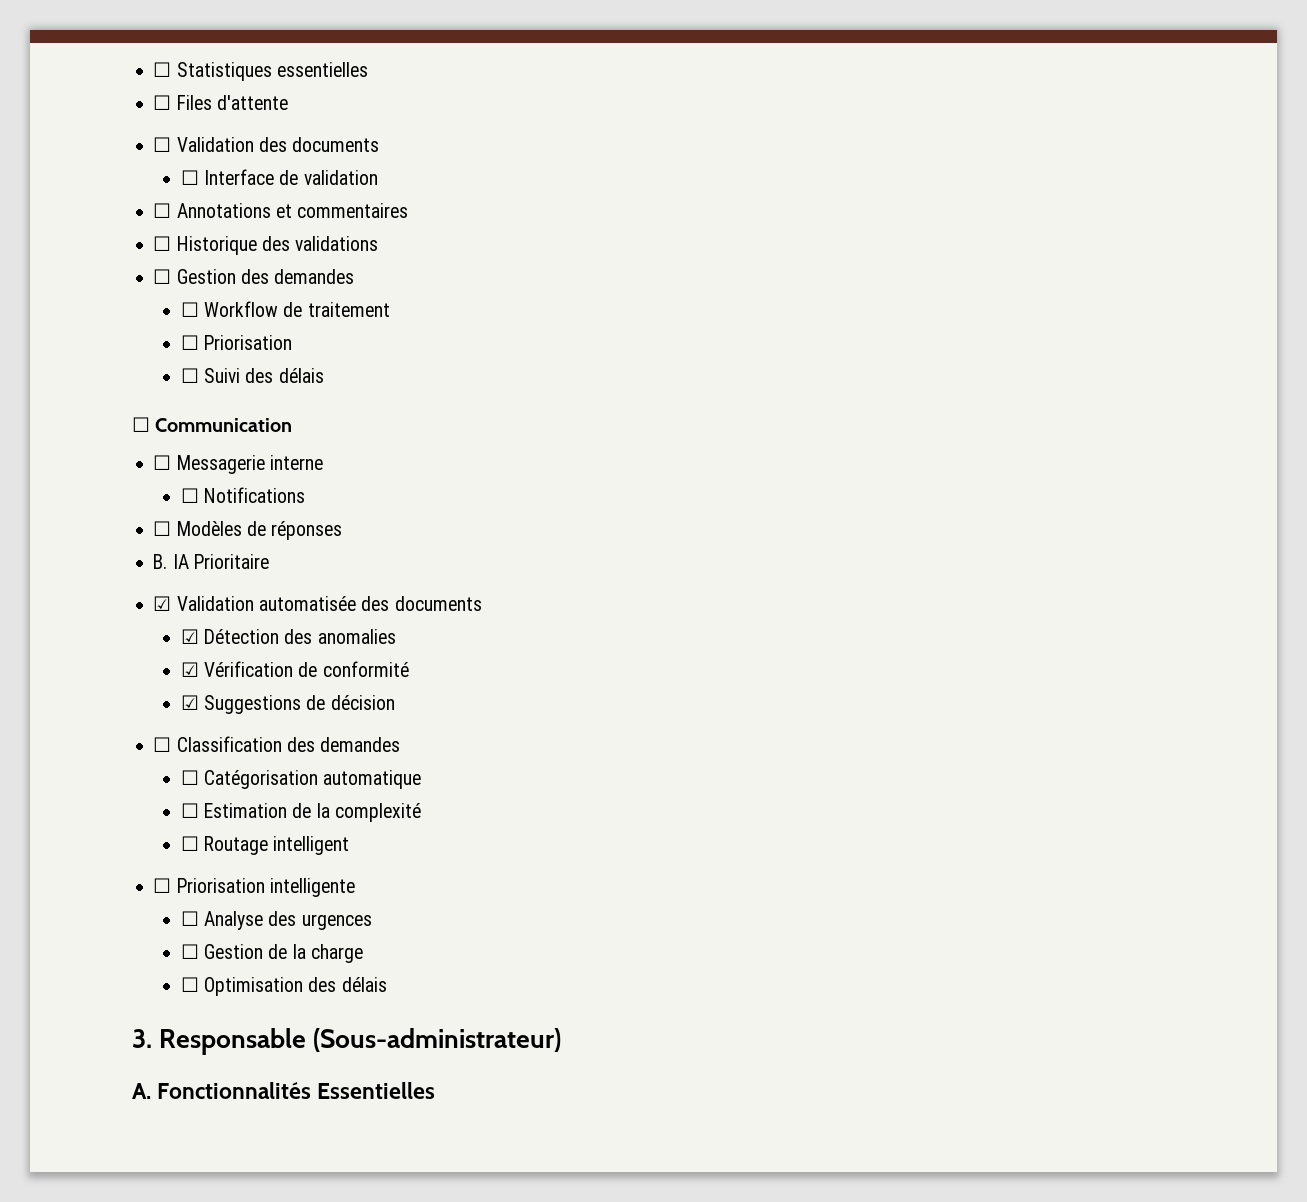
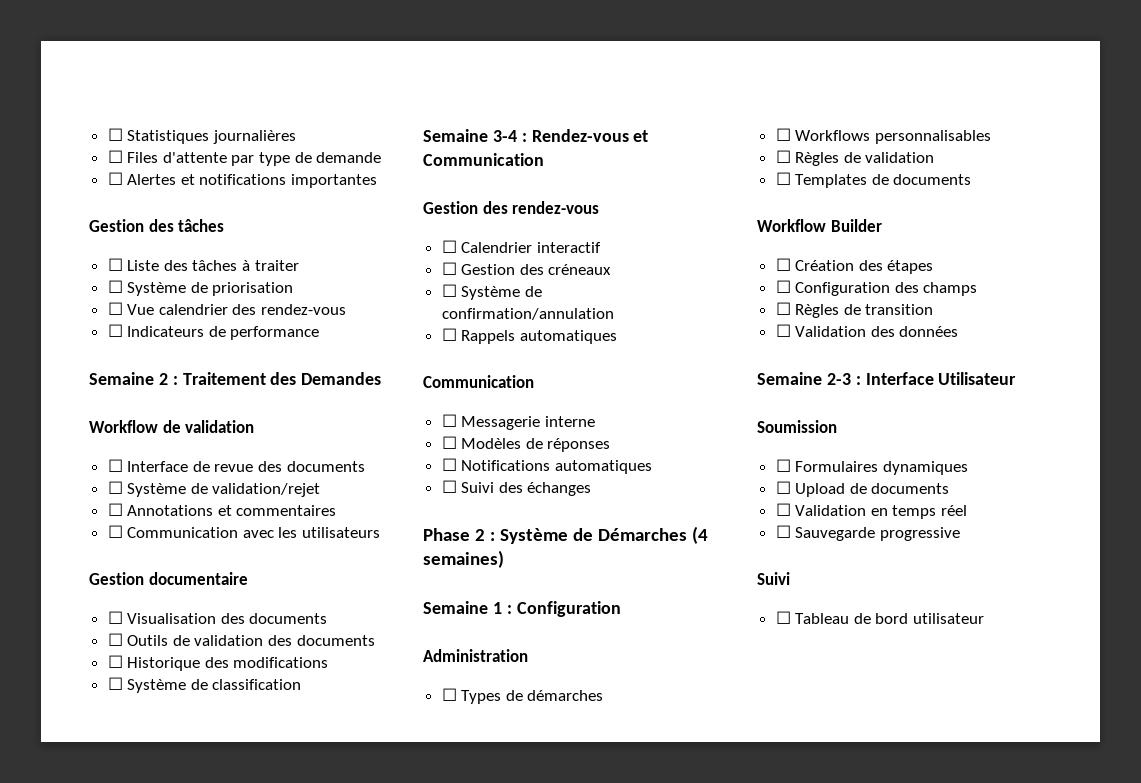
[276,62,368,77] essentielles -> [212,130,296,144] journalières
[153,137,380,152] [180,169,378,185] // ☐ Validation des documents // ☐ Interface de validation -> [231,152,382,166] [107,172,378,188] [89,219,225,232] [107,258,299,271] [107,280,294,296] [107,302,347,315] [107,324,320,340] [89,372,382,385] [89,420,255,433] [107,459,365,472] [107,481,321,497] par type de demande // ☐ Alertes et notifications importantes // Gestion des tâches // ☐ Liste des tâches à traiter // ☐ Système de priorisation // ☐ Vue calendrier des rendez-vous // ☐ Indicateurs de performance // Semaine 2 : Traitement des Demandes // Workflow de validation // ☐ Interface de revue des documents // ☐ Système de validation/rejet
[176,236,379,255] Historique des validations -> [127,527,381,538] [89,572,248,585] [107,611,328,624] [107,633,375,646] [107,655,329,671] [107,677,302,693] [423,129,649,142] [423,153,544,166] [423,201,600,214] [441,240,601,253] Communication avec les utilisateurs // Gestion documentaire // ☐ Visualisation des documents // ☐ Outils de validation des documents // ☐ Historique des modifications // ☐ Système de classification // Semaine 3-4 : Rendez-vous et Communication // Gestion des rendez-vous // ☐ Calendrier interactif
[274,269,355,284] [180,301,390,317] [180,335,293,350] [180,368,324,383] [132,417,150,432] demandes // ☐ Workflow de traitement // ☐ Priorisation // ☐ Suivi des délais // ☐ -> [548,264,612,275] [441,284,542,300] [441,308,614,320] [441,328,617,344] créneaux // ☐ Système de confirmation/annulation // ☐ Rappels automatiques //
[180,487,306,503] // ☐ Notifications -> (595, 421) none
[153,554,269,569] [153,596,482,611] [180,629,396,644] [180,661,409,677] [180,695,395,714] [153,736,401,752] [180,770,422,789] [180,803,422,822] [180,836,350,855] [153,878,355,897] [180,911,372,930] [180,944,364,963] [180,977,387,996] [132,1028,562,1055] [132,1082,436,1099] B. IA Prioritaire // ☑ Validation automatisée des documents // ☑ Détection des anomalies // ☑ Vérification de conformité // ☑ Suggestions de décision // ☐ Classification des demandes // ☐ Catégorisation automatique // ☐ Estimation de la complexité // ☐ Routage intelligent // ☐ Priorisation intelligente // ☐ Analyse des urgences // ☐ Gestion de la charge // ☐ Optimisation des délais // 3. Responsable (Sous-administrateur) // A. Fonctionnalités Essentielles -> [441,458,652,474] [441,480,592,496] [423,526,708,544] [423,550,504,568] [423,601,621,617] [423,649,528,662] [441,688,604,704] [775,128,991,144] [775,150,935,166] [775,172,972,188] [757,219,882,232] [775,258,934,274] [775,280,978,296] [775,302,934,318] [775,324,959,337] [757,372,1017,385] [757,420,837,433] [775,459,968,475] [775,481,950,497] [775,503,968,519] [775,525,960,541] [757,572,790,585] [775,611,985,624] ☐ Notifications automatiques // ☐ Suivi des échanges // Phase 2 : Système de Démarches (4 semaines) // Semaine 1 : Configuration // Administration // ☐ Types de démarches // ☐ Workflows personnalisables // ☐ Règles de validation // ☐ Templates de documents // Workflow Builder // ☐ Création des étapes // ☐ Configuration des champs // ☐ Règles de transition // ☐ Validation des données // Semaine 2-3 : Interface Utilisateur // Soumission // ☐ Formulaires dynamiques // ☐ Upload de documents // ☐ Validation en temps réel // ☐ Sauvegarde progressive // Suivi // ☐ Tableau de bord utilisateur

